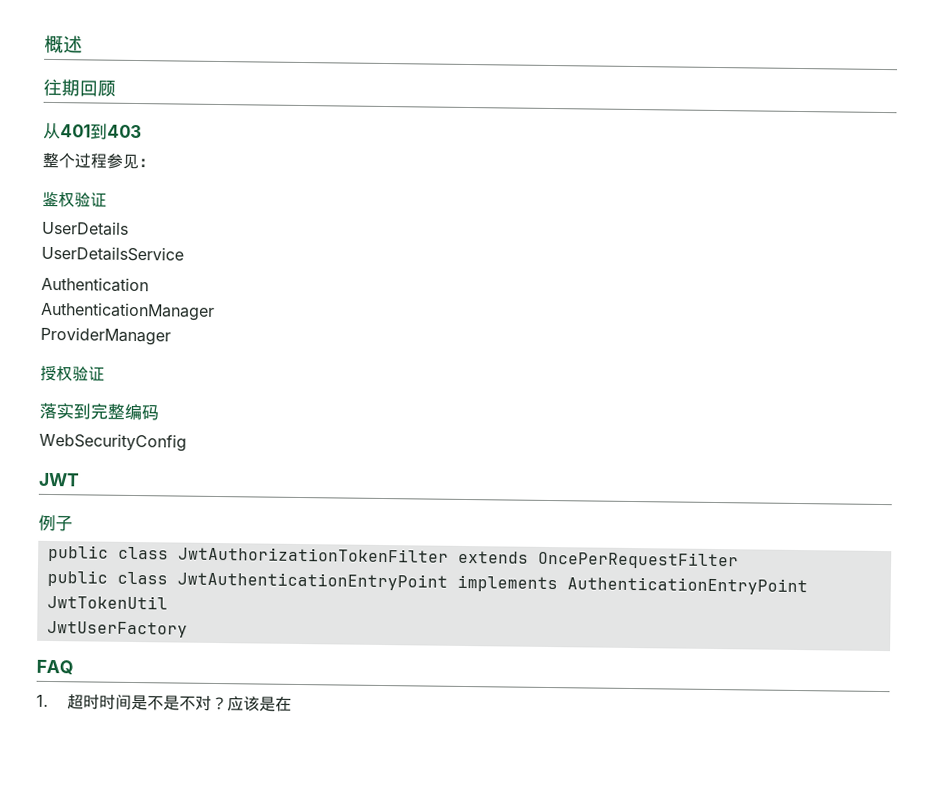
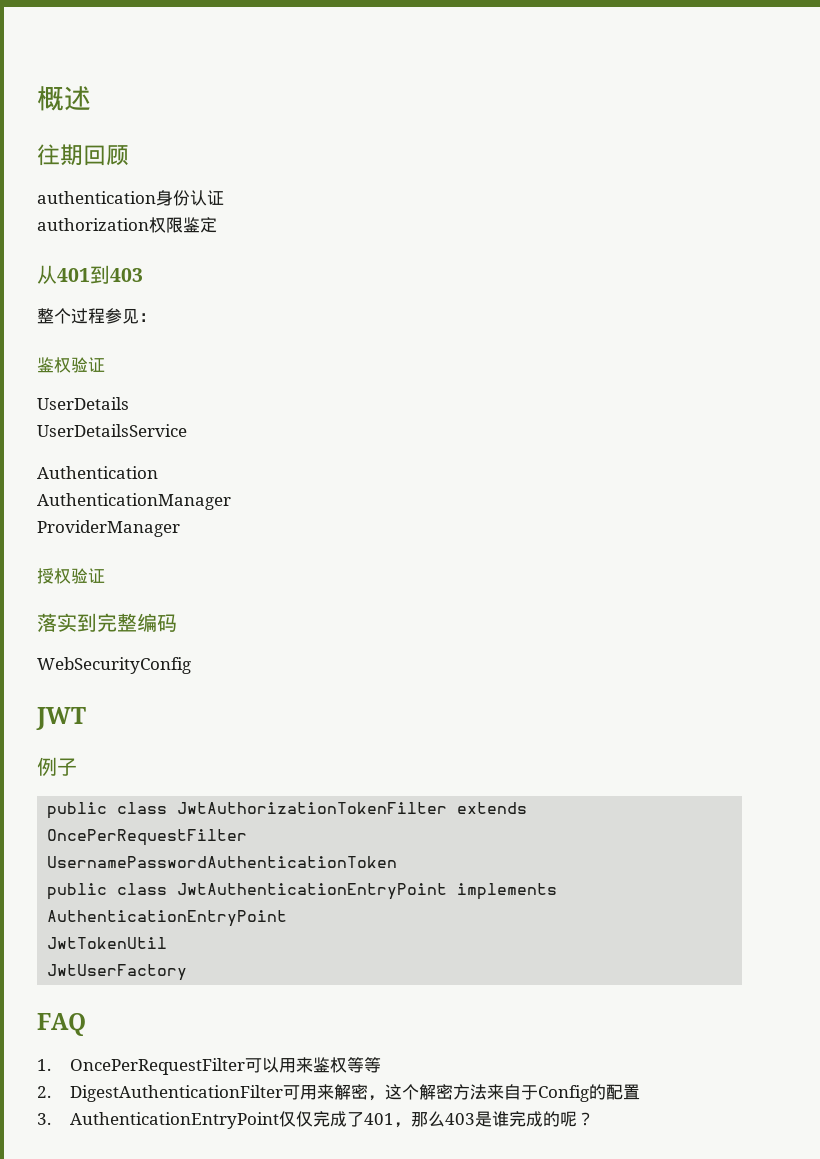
(116, 88) none -> [37,190,224,206] [37,217,217,233] // authentication身份认证 // authorization权限鉴定
(739, 560) none -> [47,856,398,868] // UsernamePasswordAuthenticationToken
[67,693,293,712] 超时时间是不是不对？应该是在 -> [69,1057,381,1075] [37,1084,640,1102] [37,1111,594,1129] OncePerRequestFilter可以用来鉴权等等 // 2. DigestAuthenticationFilter可用来解密，这个解密方法来自于Config的配置 // 3. AuthenticationEntryPoint仅仅完成了401，那么403是谁完成的呢？

